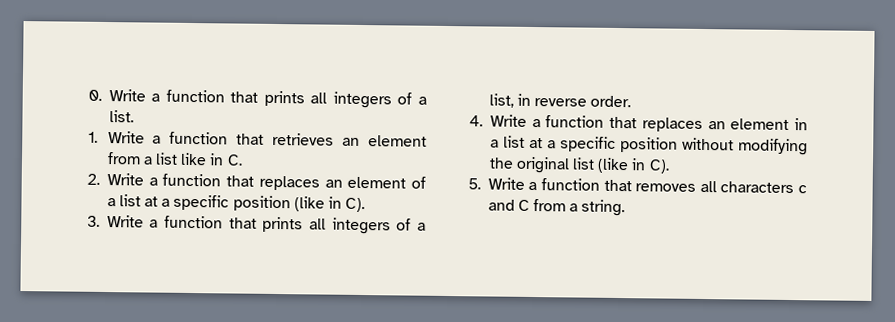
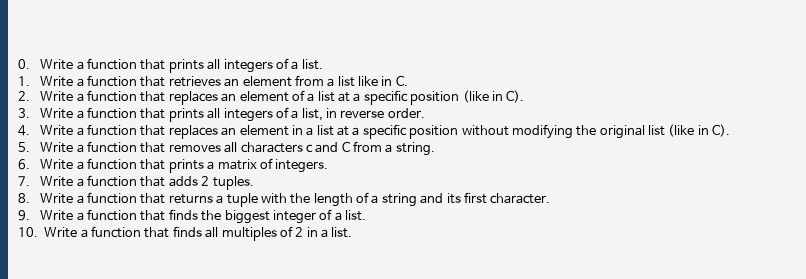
(626, 208) none -> [18,158,329,173] [18,175,254,190] [18,192,551,207] [18,209,367,224] [18,226,353,241] // 6. Write a function that prints a matrix of integers. // 7. Write a function that adds 2 tuples. // 8. Write a function that returns a tuple with the length of a string and its first character. // 9. Write a function that finds the biggest integer of a list. // 10. Write a function that finds all multiples of 2 in a list.

